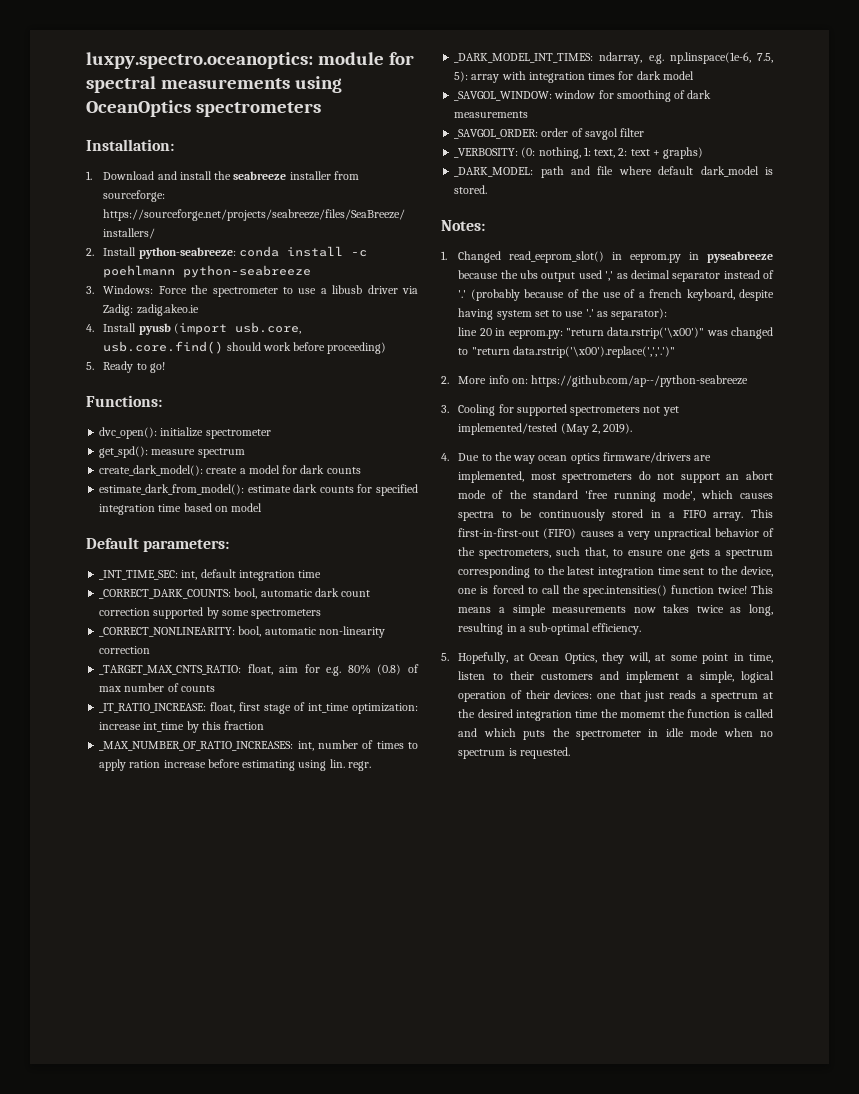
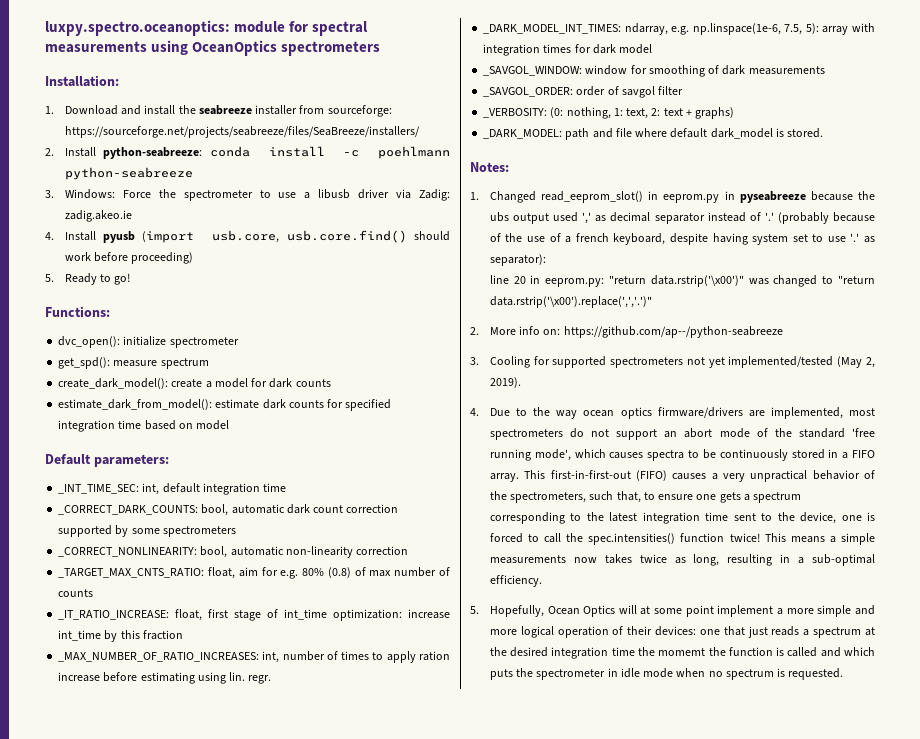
[513,652,773,664] [458,671,734,683] at Ocean Optics, they will, at some point in time, listen to their customers and implement a simple, -> [547,605,875,617] [489,629,517,635] Ocean Optics will at some point implement a more simple and more

